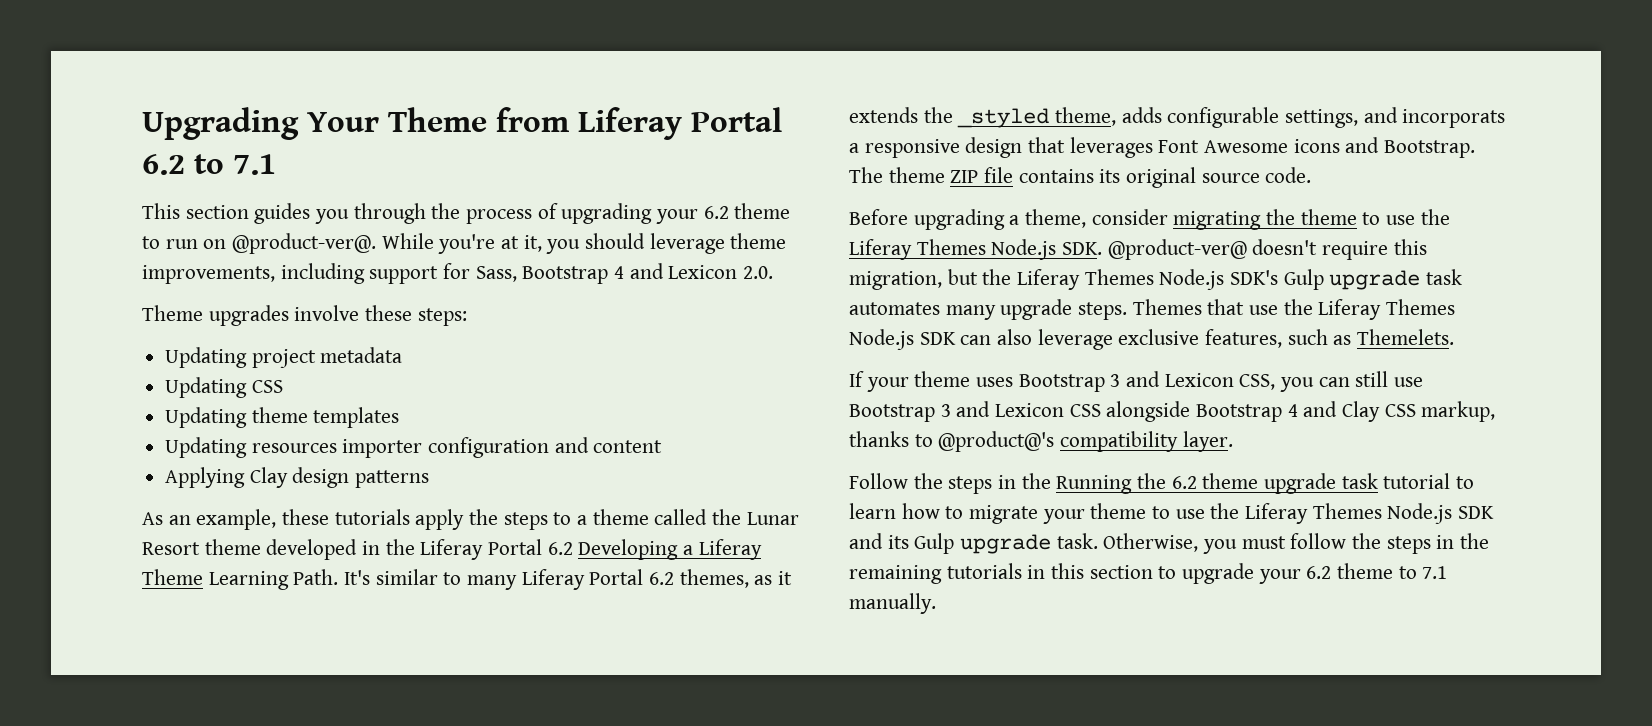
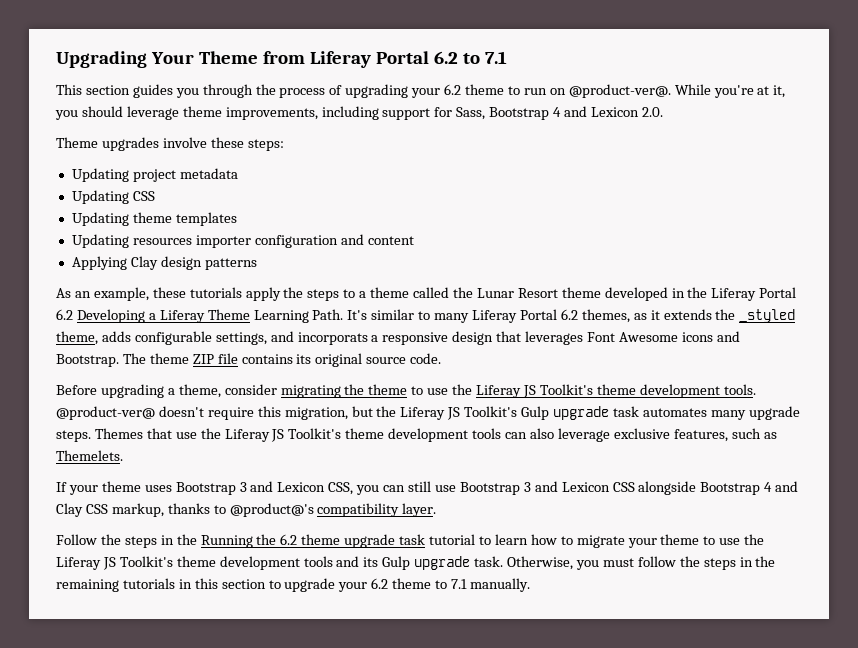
[916,239,1103,260] Themes Node.js SDK. -> [522,384,756,398] JS Toolkit's theme development tools.
[1084,269,1279,290] Themes Node.js SDK's -> [447,406,518,420] JS Toolkit's
[1386,299,1456,315] [849,329,956,350] Themes Node.js SDK -> [271,428,502,442] JS Toolkit's theme development tools
[1312,503,1495,524] Themes Node.js SDK -> [102,556,333,570] JS Toolkit's theme development tools

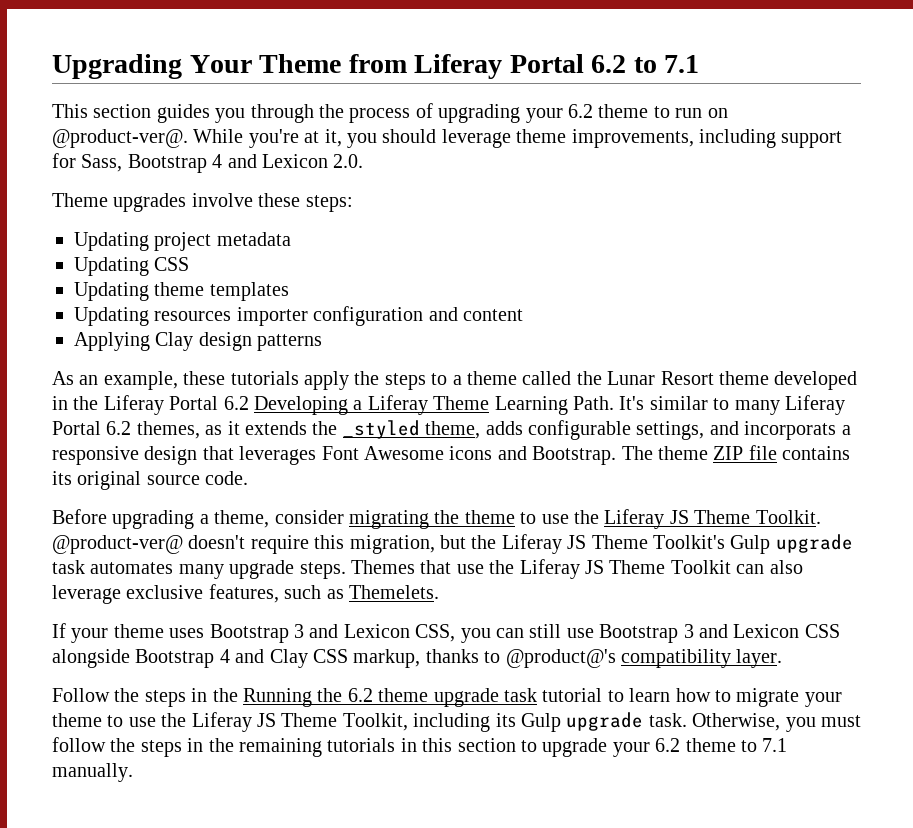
[539,384,756,398] Toolkit's theme development tools. -> [694,510,821,524] Theme Toolkit.
(461, 413) none -> [591,535,648,549] Theme
[288,428,502,442] Toolkit's theme development tools -> [609,560,731,574] Theme Toolkit
[119,556,360,570] Toolkit's theme development tools and -> [281,713,491,732] Theme Toolkit, including

